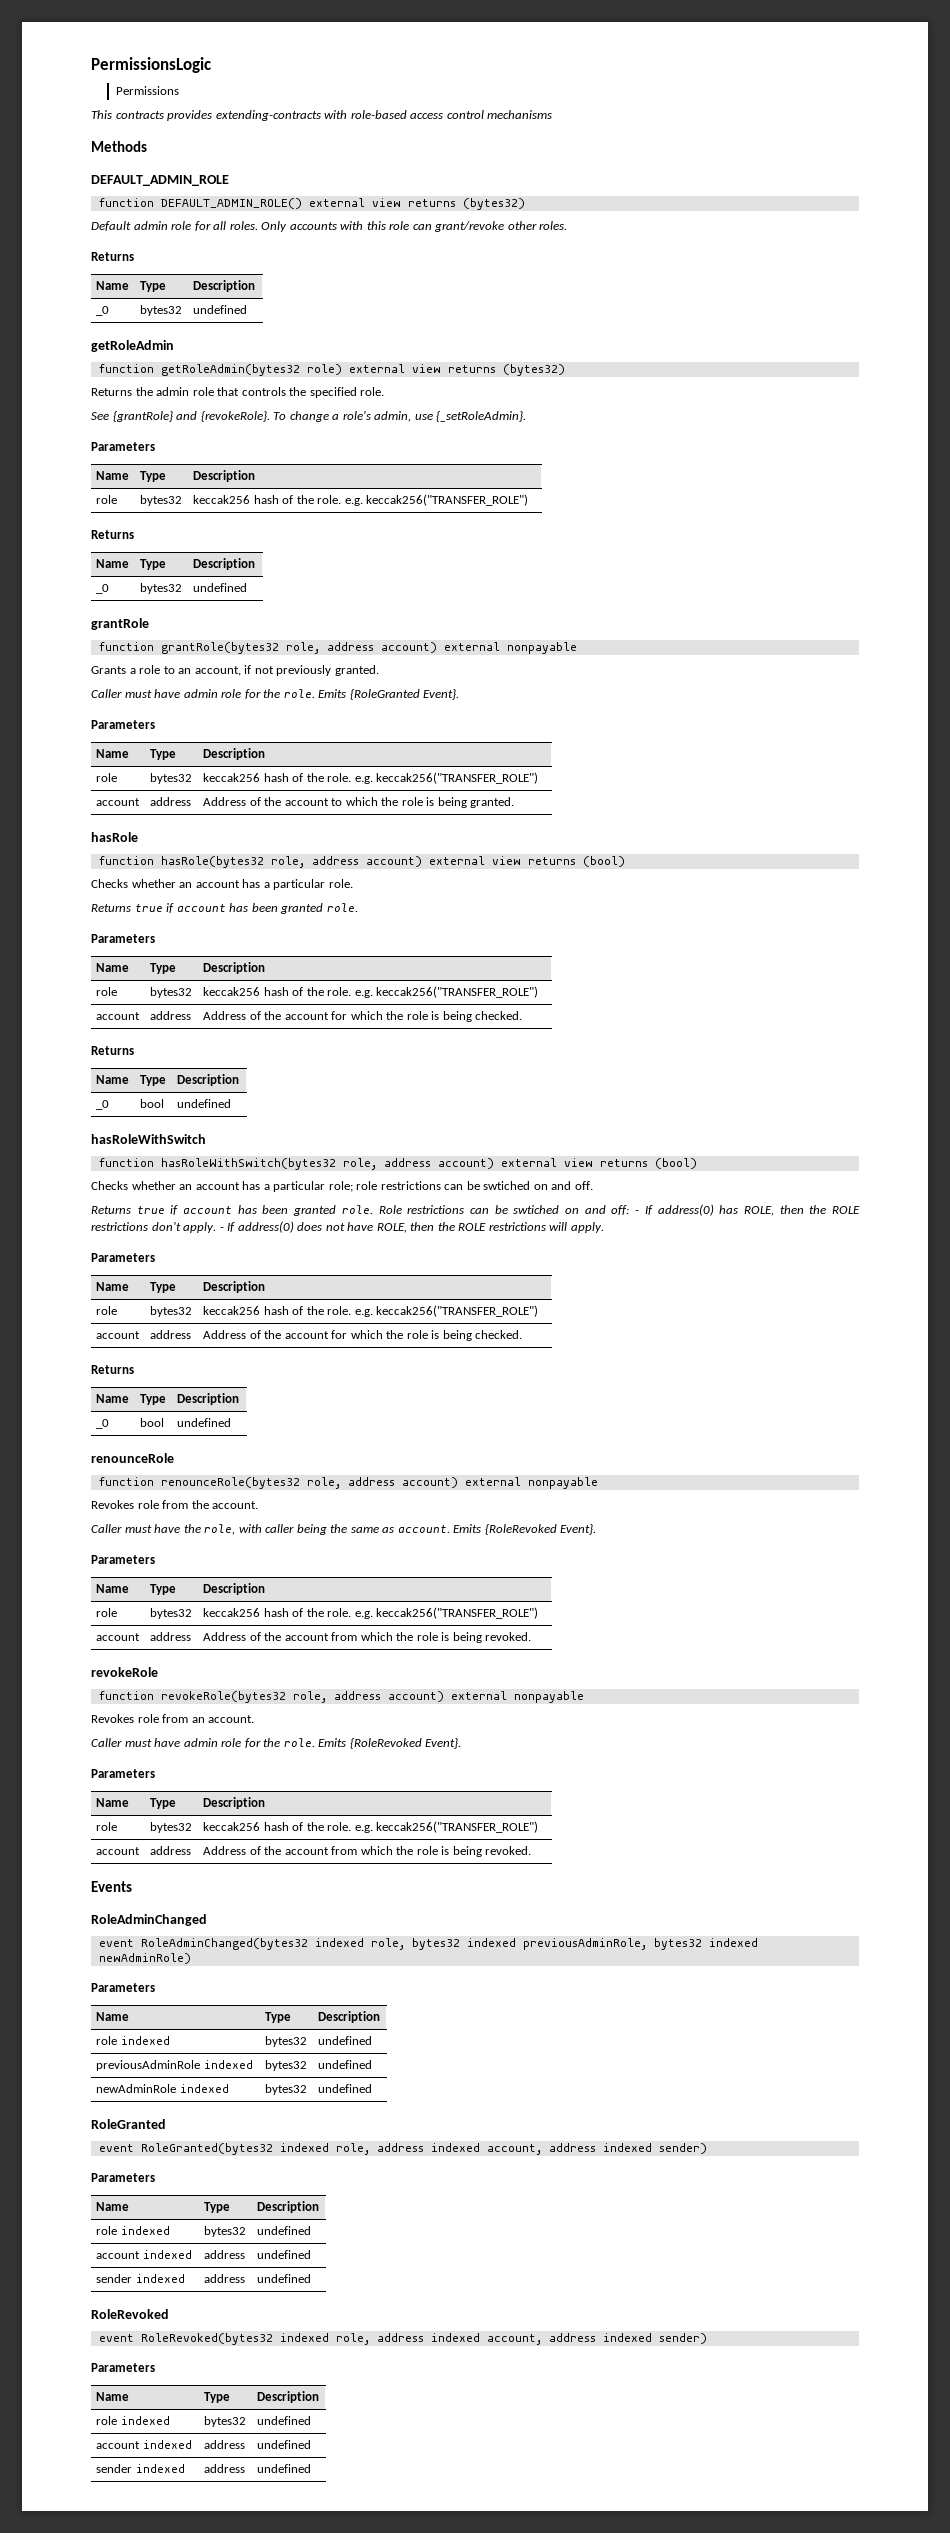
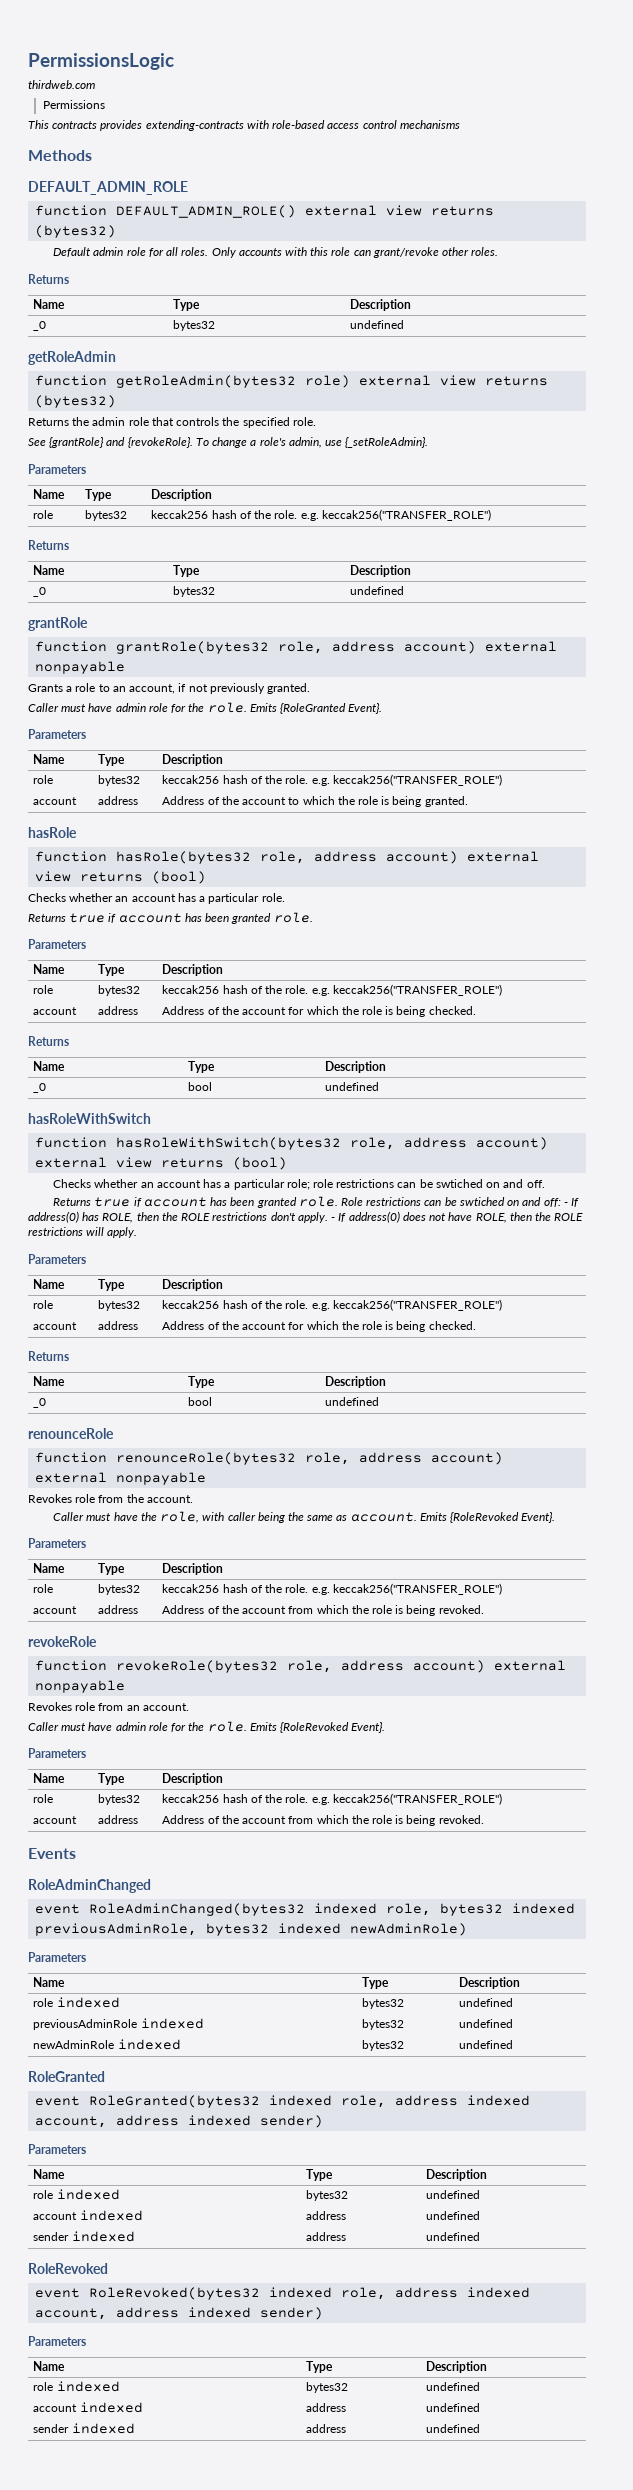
(211, 65) none -> [28,80,95,89] // thirdweb.com

